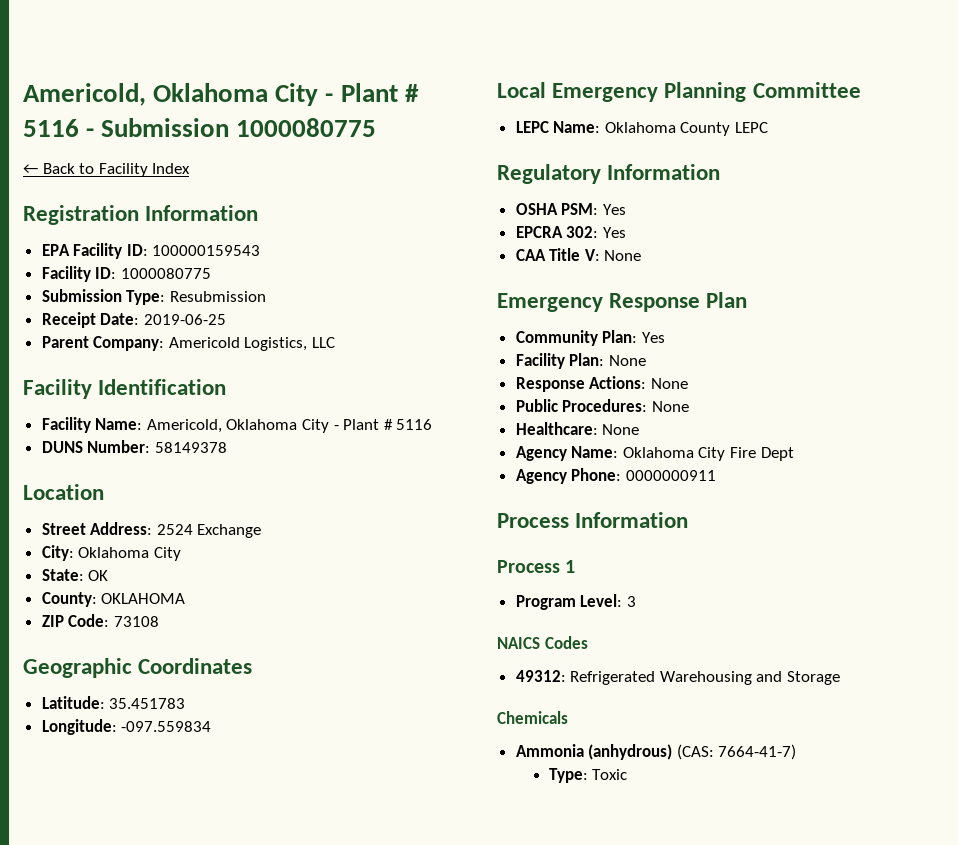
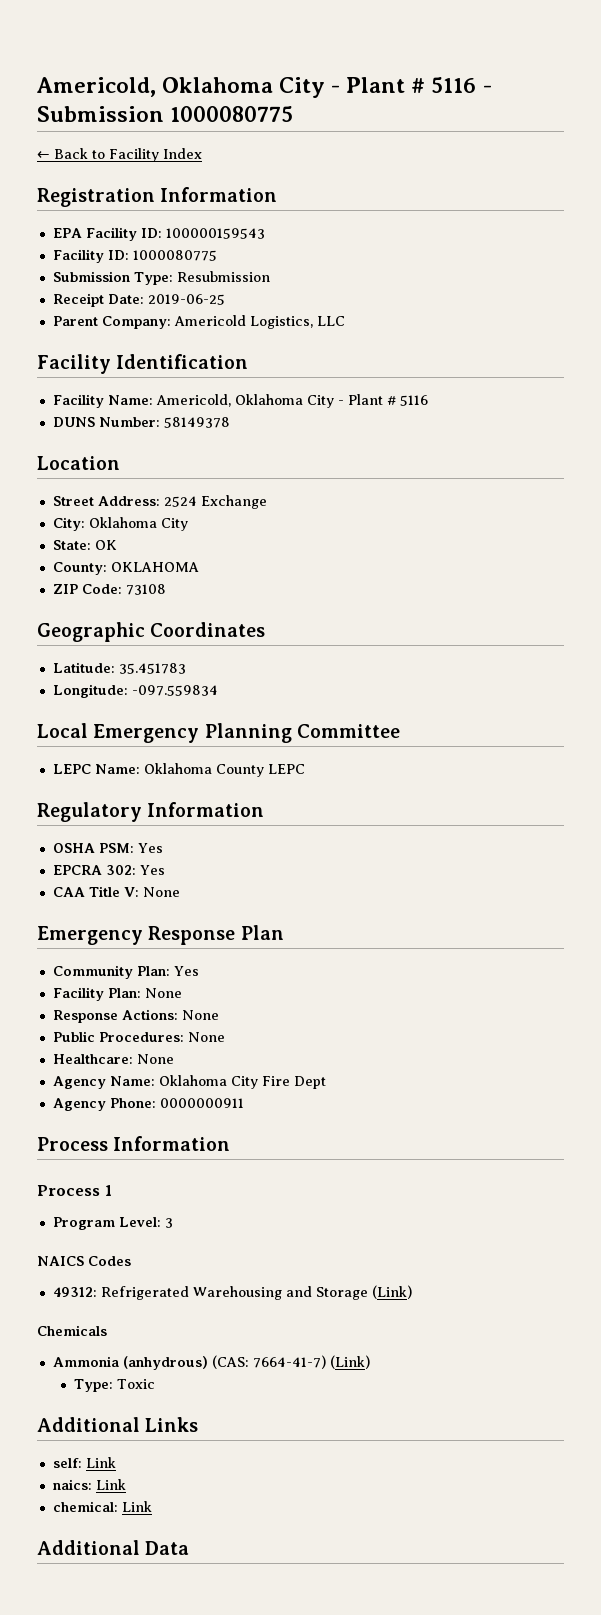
(841, 678) none -> [371,1285,412,1299] (Link)
(797, 752) none -> [329,1355,370,1369] (Link)
(628, 774) none -> [37,1417,199,1432] [52,1457,116,1468] [52,1479,126,1490] [52,1501,152,1512] [37,1540,190,1555] // Additional Links // self: Link // naics: Link // chemical: Link // Additional Data

